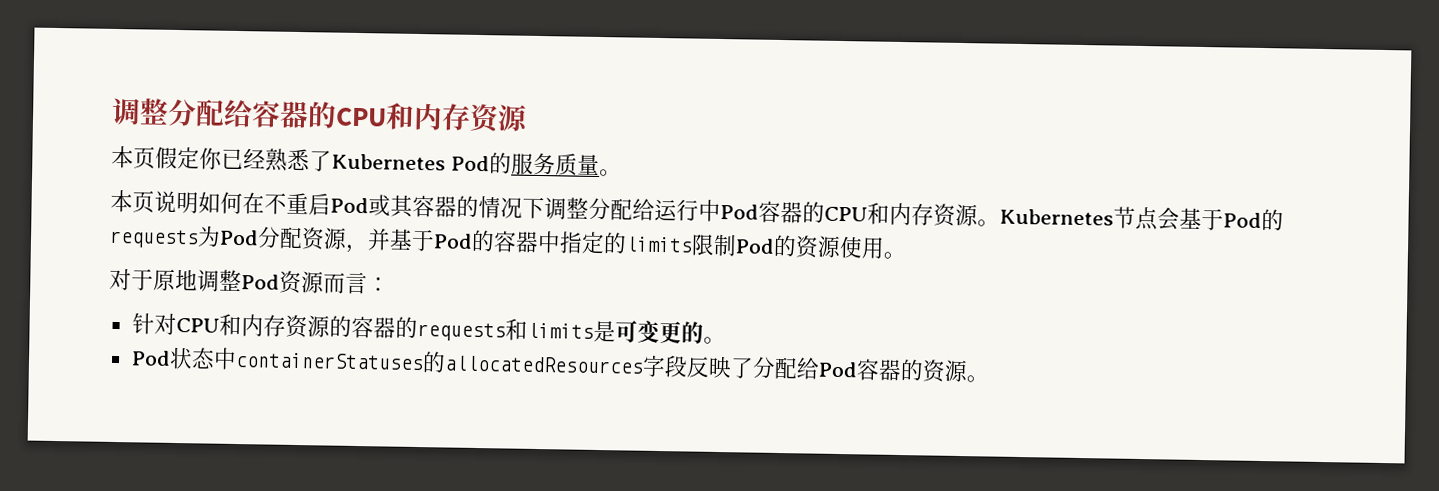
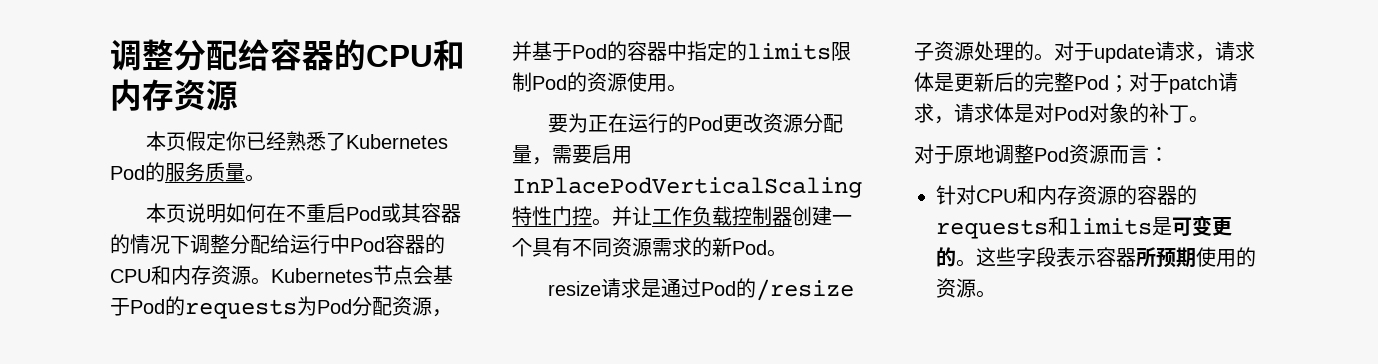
(906, 255) none -> [548,113,844,133] [512,144,632,165] [512,177,862,198] [512,206,852,226] [512,237,787,257] [548,278,855,301] [914,41,1255,63] [914,72,1238,94] [914,103,1209,124] // 要为正在运行的Pod更改资源分配量，需要启用InPlacePodVerticalScaling特性门控。并让工作负载控制器创建一个具有不同资源需求的新Pod。 // resize请求是通过Pod的/resize子资源处理的。对于update请求，请求体是更新后的完整Pod；对于patch请求，请求体是对Pod对象的补丁。
[130,346,902,382] // Pod状态中containerStatuses的allocatedResources字段反映了分配给Pod容器 -> [976,247,1236,268] 这些字段表示容器所预期使用

